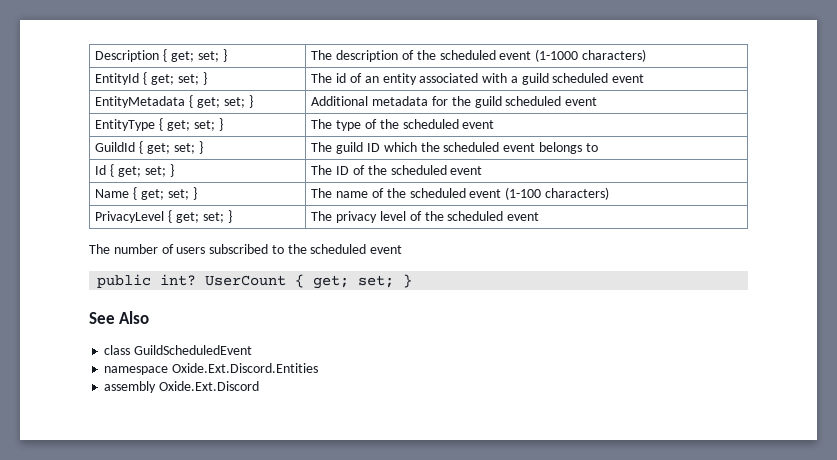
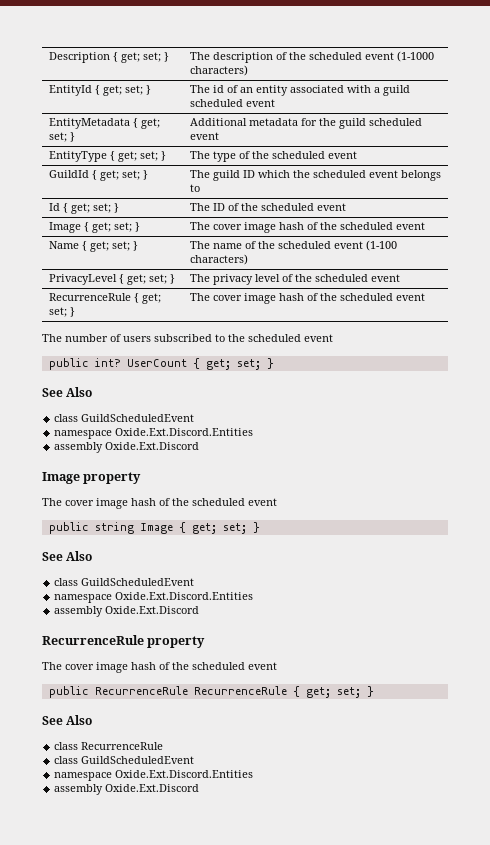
(483, 170) none -> [48,222,140,233] [189,222,425,233] // Image { get; set; } | The cover image hash of the scheduled event
(540, 216) none -> [48,293,161,304] [48,307,75,317] [189,293,425,304] // RecurrenceRule { get; set; } | The cover image hash of the scheduled event
(260, 386) none -> [42,472,142,484] [42,498,277,509] [48,522,260,534] [42,551,93,561] [54,578,195,586] [54,592,254,603] [54,606,200,617] [42,635,206,648] [42,662,277,673] [48,686,374,698] [42,715,93,725] [54,742,164,750] [54,756,195,764] [54,770,254,781] [54,784,200,795] // Image property // The cover image hash of the scheduled event // public string Image { get; set; } // See Also // class GuildScheduledEvent // namespace Oxide.Ext.Discord.Entities // assembly Oxide.Ext.Discord // RecurrenceRule property // The cover image hash of the scheduled event // public RecurrenceRule RecurrenceRule { get; set; } // See Also // class RecurrenceRule // class GuildScheduledEvent // namespace Oxide.Ext.Discord.Entities // assembly Oxide.Ext.Discord

